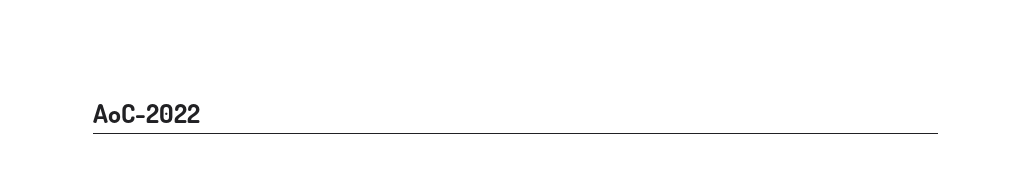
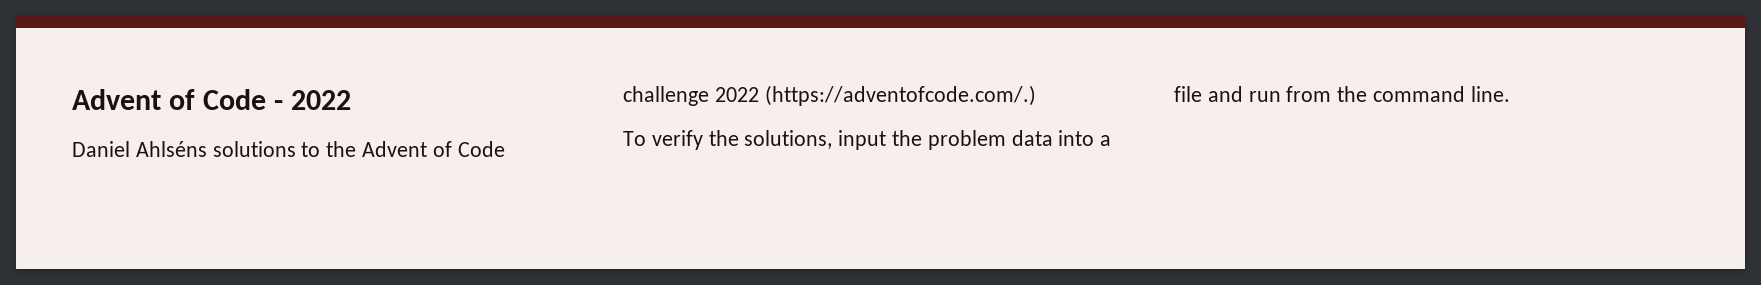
[93,104,200,123] AoC-2022 -> [72,89,352,110] [72,141,505,157] [623,85,1036,106] [623,130,1112,150] [1174,86,1510,102] Advent of Code - 2022 // Daniel Ahlséns solutions to the Advent of Code challenge 2022 (https://adventofcode.com/.) // To verify the solutions, input the problem data into a file and run from the command line.

